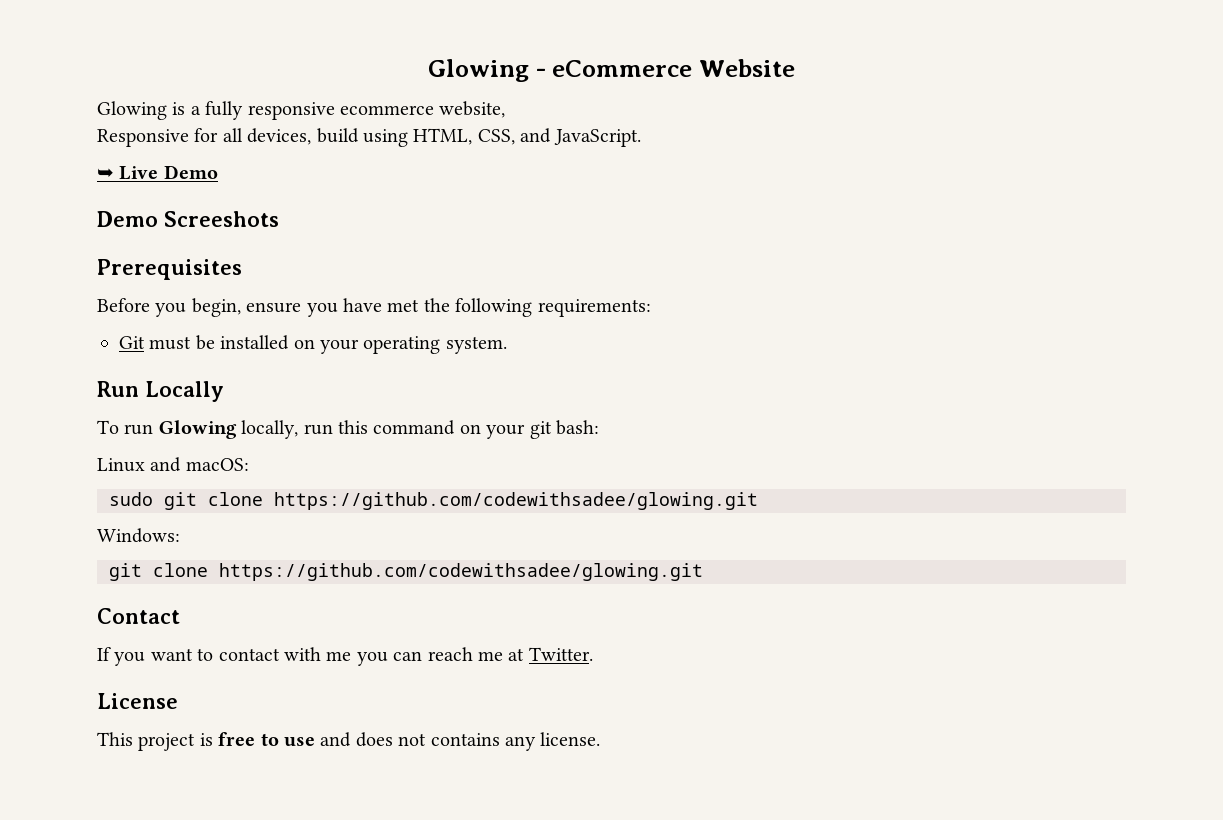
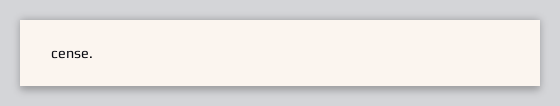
[427,59,796,82] [97,101,506,120] [97,128,641,147] [97,165,218,180] [97,211,279,227] [97,259,242,280] [97,298,651,317] [119,335,507,354] [97,381,224,402] [97,420,599,439] [97,457,249,472] [109,492,758,510] [97,528,180,543] [109,563,703,581] [97,608,180,624] [97,647,593,666] [97,693,178,709] [97,732,601,751] Glowing - eCommerce Website // Glowing is a fully responsive ecommerce website, // Responsive for all devices, build using HTML, CSS, and JavaScript. // ➥ Live Demo // Demo Screeshots // Prerequisites // Before you begin, ensure you have met the following requirements: // Git must be installed on your operating system. // Run Locally // To run Glowing locally, run this command on your git bash: // Linux and macOS: // sudo git clone https://github.com/codewithsadee/glowing.git // Windows: // git clone https://github.com/codewithsadee/glowing.git // Contact // If you want to contact with me you can reach me at Twitter. // License // This project is free to use and does not contains any license. -> [51,50,93,59] cense.

